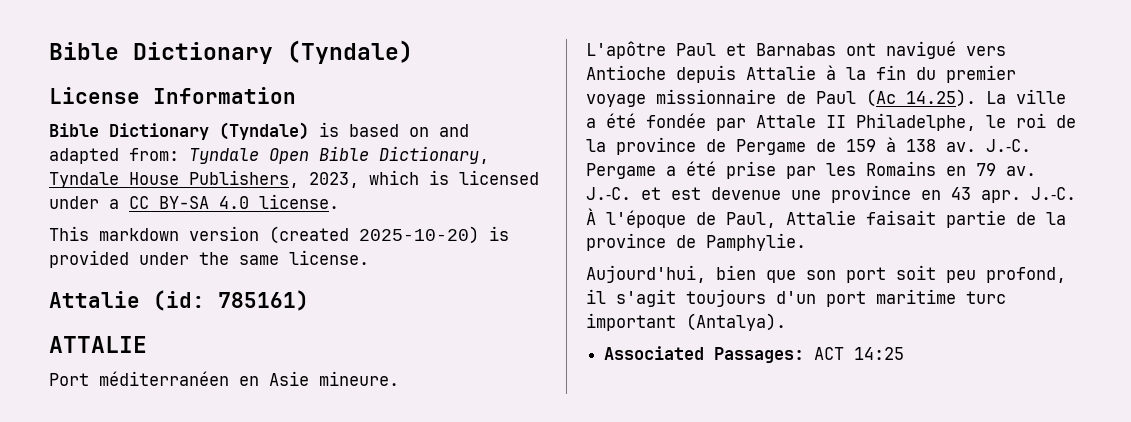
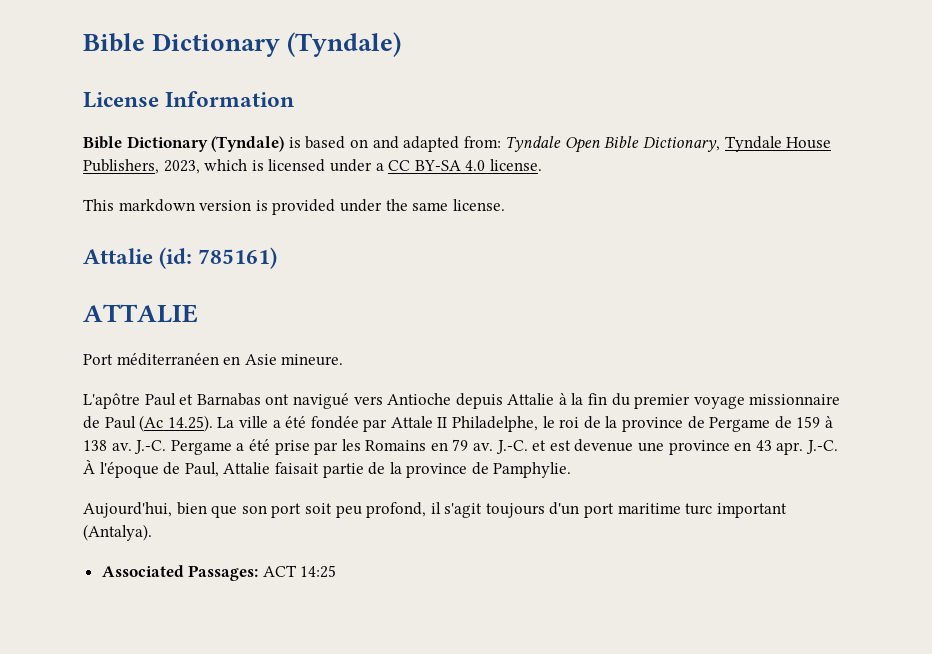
[269,226,479,244] (created 2025-10-20) -> (252, 205) none

